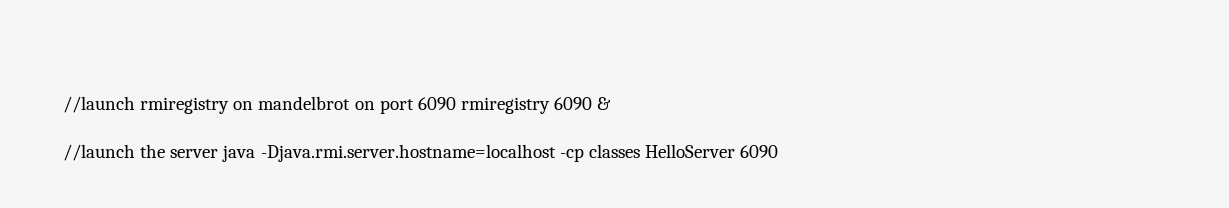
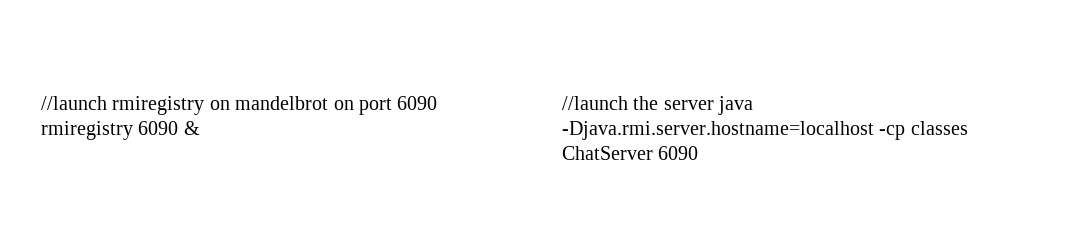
[644,144,735,158] HelloServer -> [562,146,653,160] ChatServer

